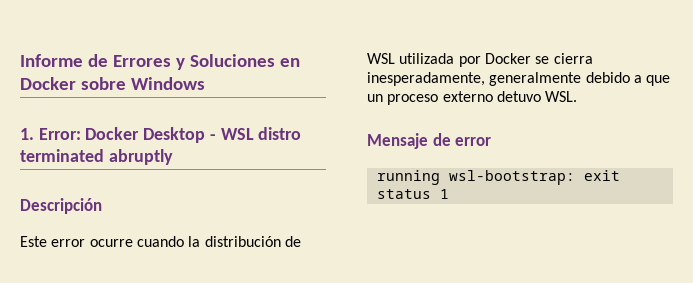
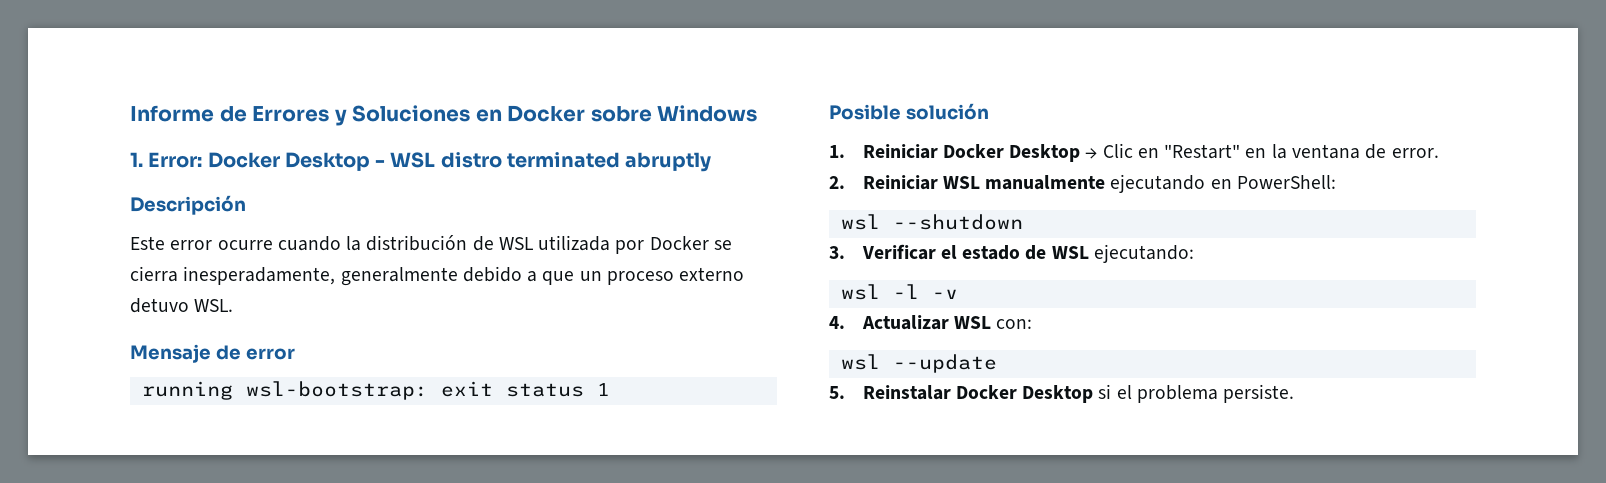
(449, 194) none -> [829,103,989,120] [829,143,1439,162] [829,174,1336,193] [840,214,1023,230] [829,244,1194,263] [840,284,958,300] [829,315,1033,330] [840,354,997,373] [829,384,1295,403] // Posible solución // 1. Reiniciar Docker Desktop → Clic en "Restart" en la ventana de error. // 2. Reiniciar WSL manualmente ejecutando en PowerShell: // wsl --shutdown // 3. Verificar el estado de WSL ejecutando: // wsl -l -v // 4. Actualizar WSL con: // wsl --update // 5. Reinstalar Docker Desktop si el problema persiste.

